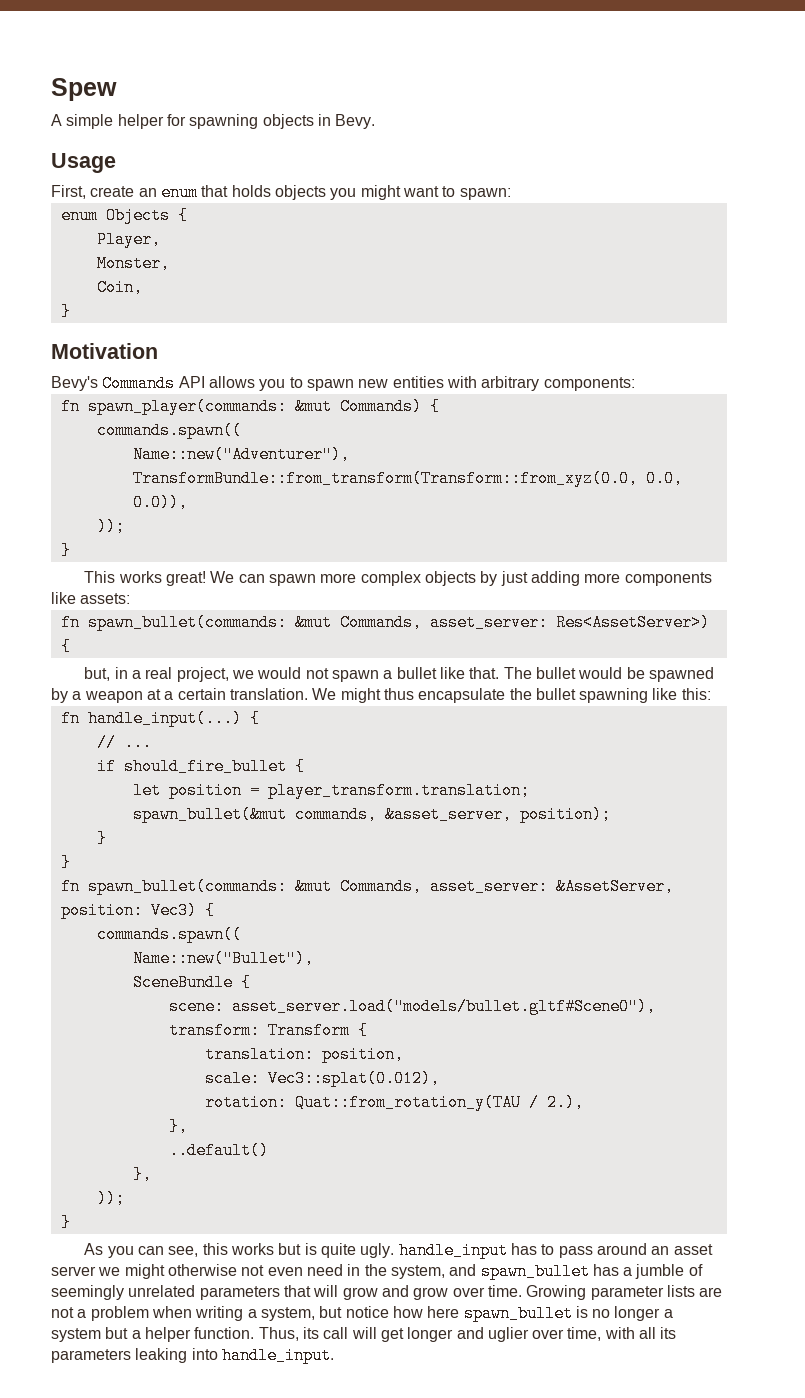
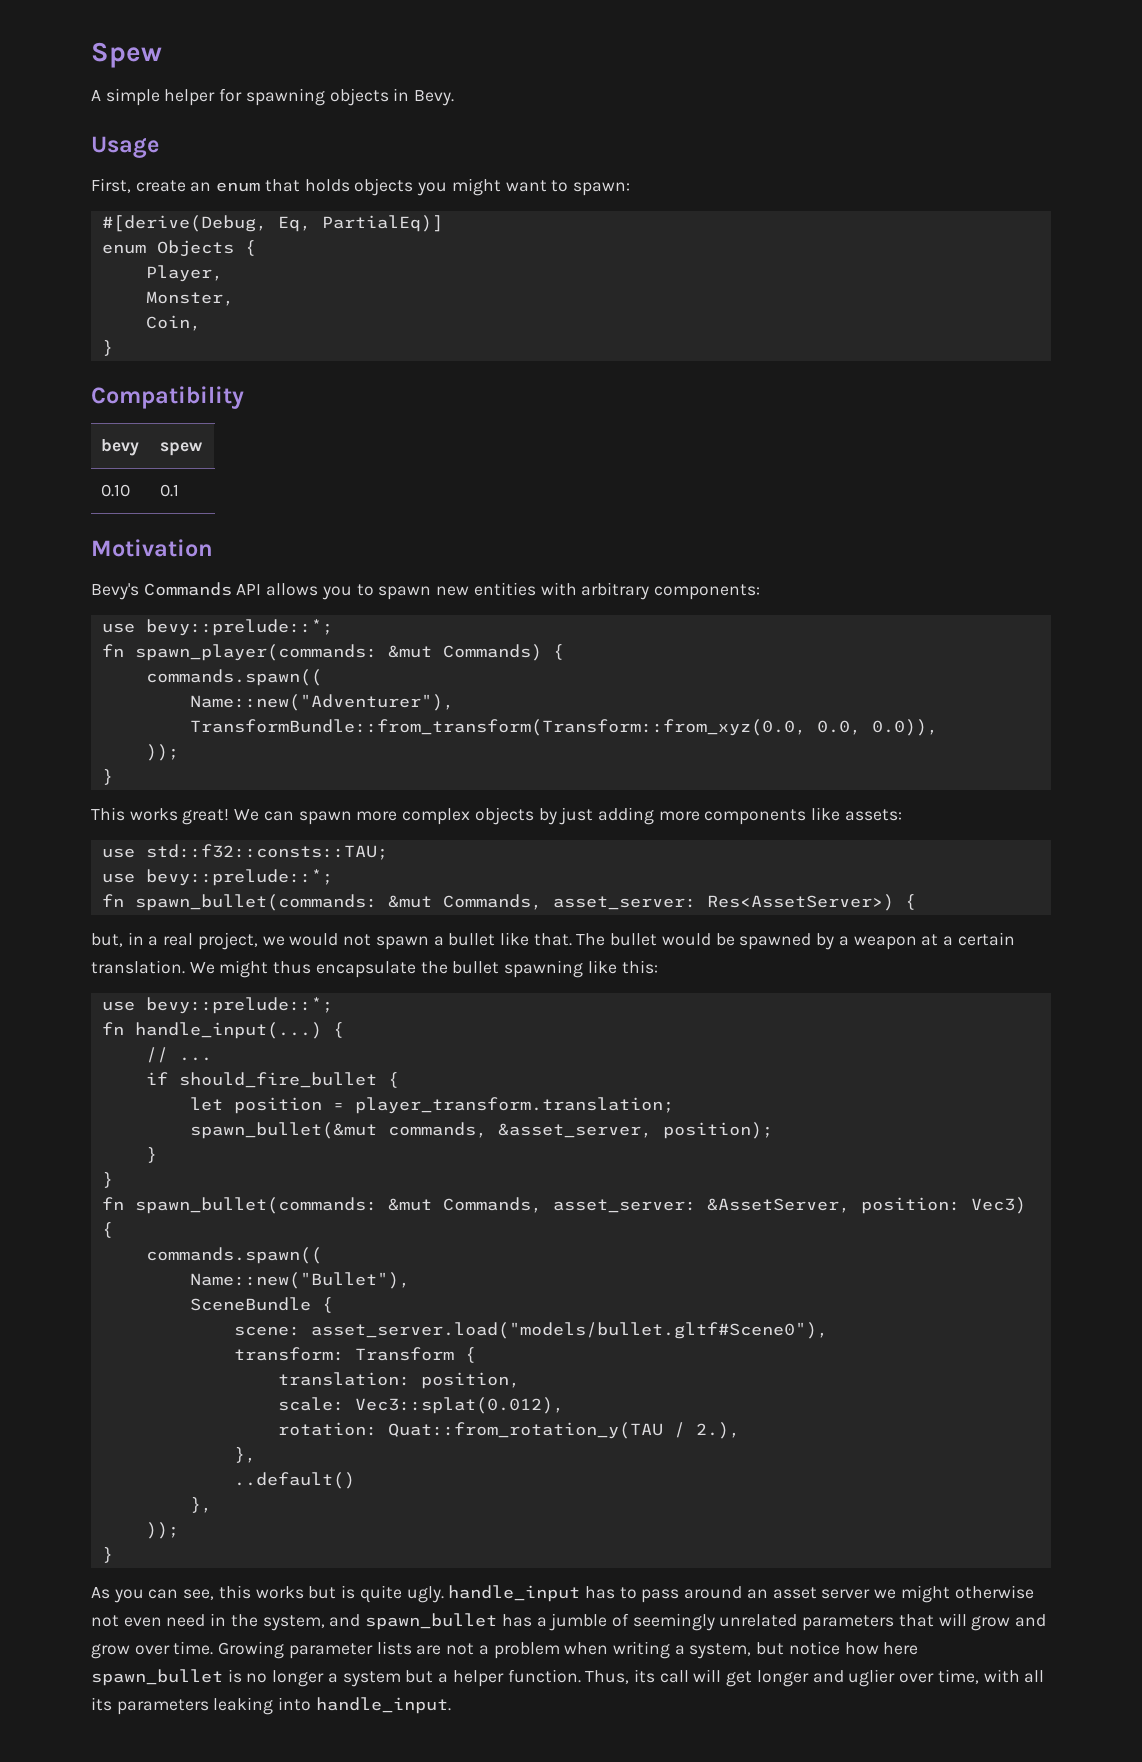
(511, 194) none -> [101,215,443,232] // #[derive(Debug, Eq, PartialEq)]
(71, 311) none -> [91,386,244,409] [101,439,140,456] [160,442,203,456] [101,484,131,497] [160,484,180,497] // Compatibility // bevy | spew // 0.10 | 0.1
(635, 384) none -> [101,619,333,636] // use bevy::prelude::*;
(131, 598) none -> [101,844,388,860] [101,869,333,886] // use std::f32::consts::TAU; // use bevy::prelude::*;
(711, 694) none -> [101,997,333,1014] // use bevy::prelude::*;

